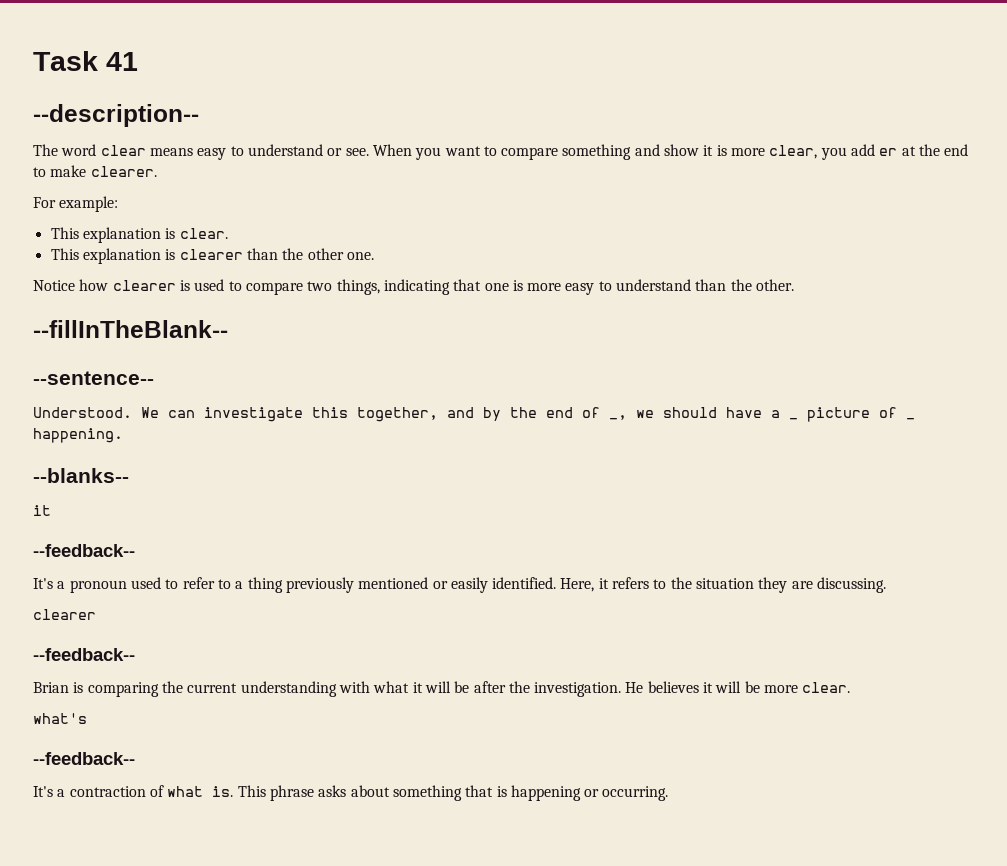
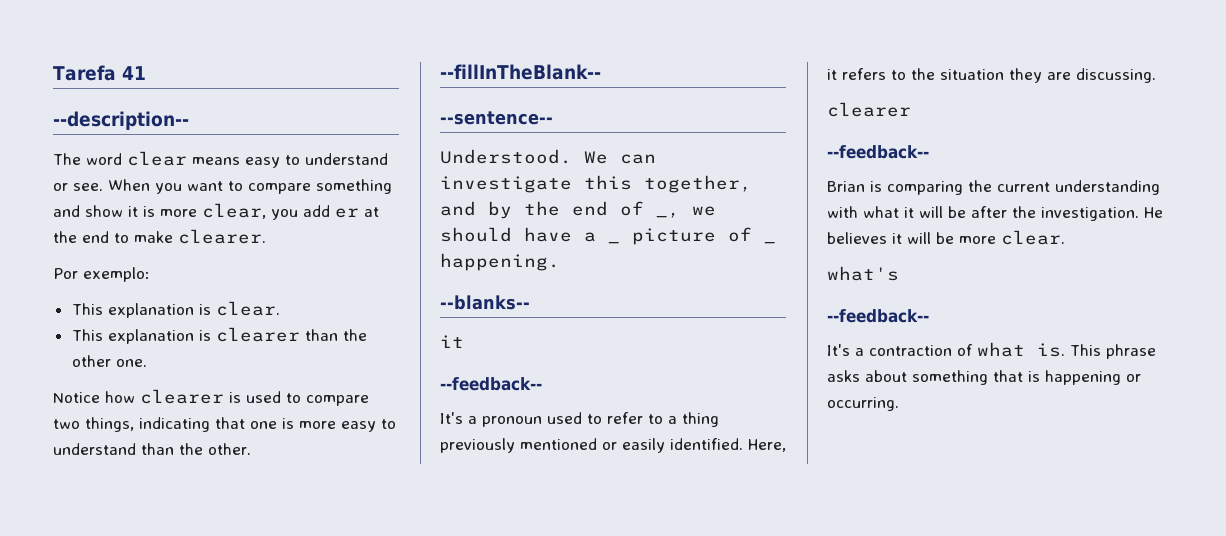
[33,51,98,71] Task -> [53,65,116,81] Tarefa
[33,196,119,212] For example: -> [53,267,150,282] Por exemplo:

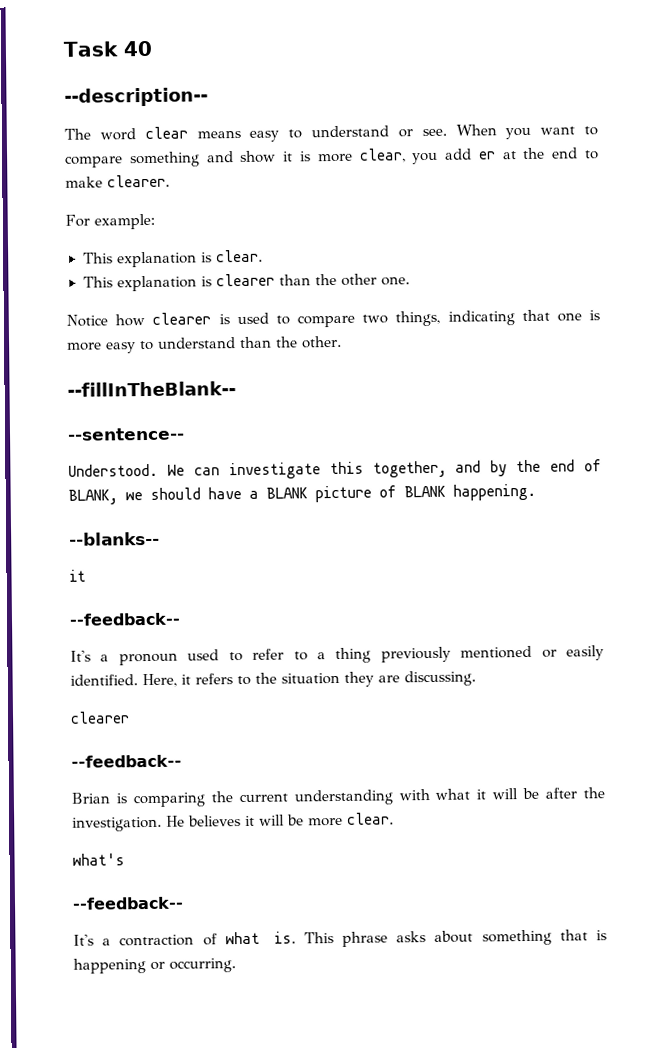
[53,65,146,81] Tarefa 41 -> [63,40,153,57] Task 40
[53,267,150,282] Por exemplo: -> [65,213,155,230] For example:
[656,212,680,218] _, -> [68,489,118,505] BLANK,
[608,241,620,244] _ -> [266,487,308,499] BLANK
[764,241,776,244] _ -> [404,485,446,498] BLANK

